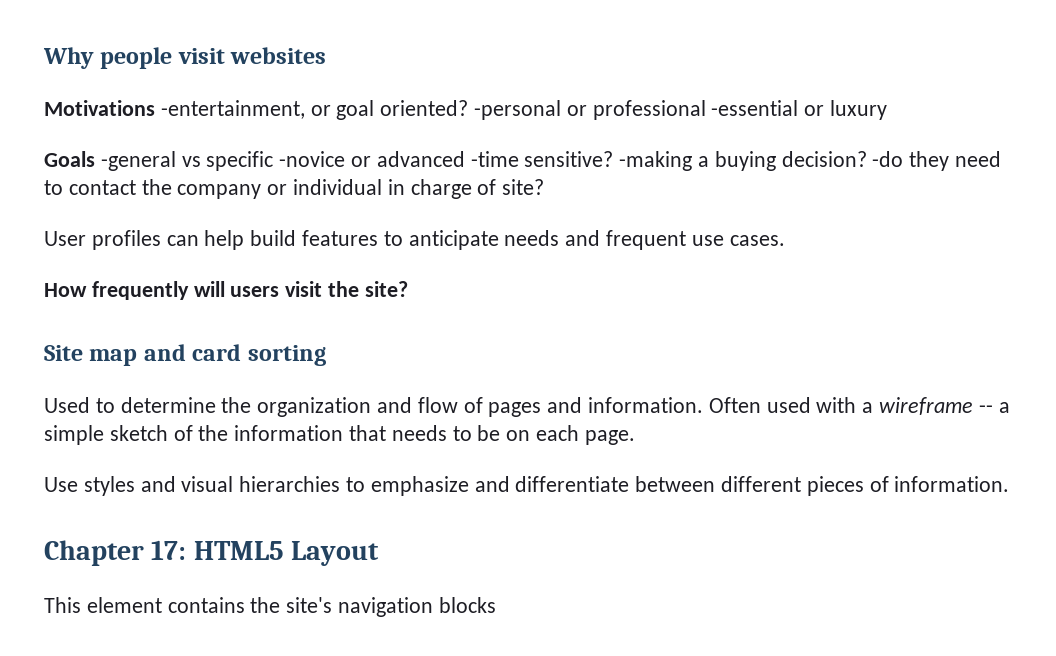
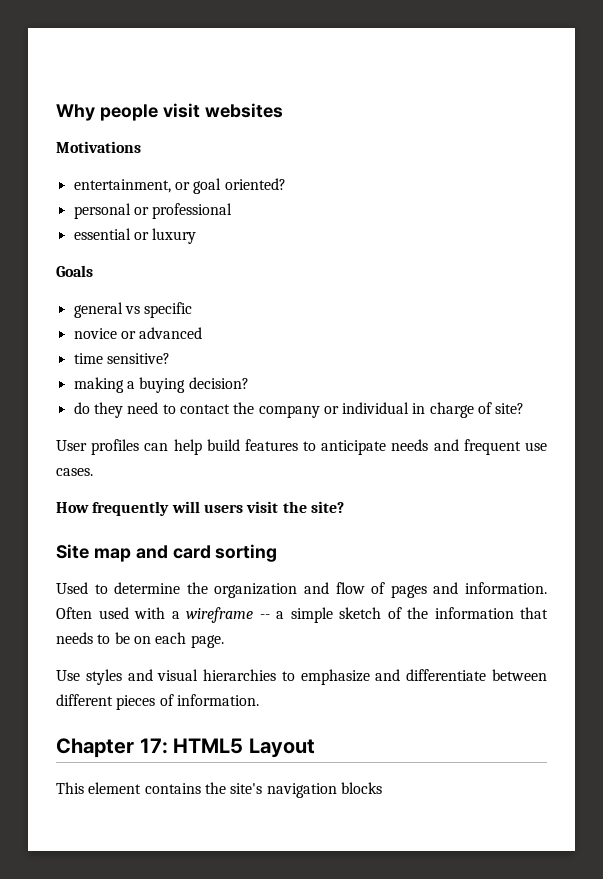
[160,100,305,119] -entertainment, -> [73,179,171,193] // entertainment,
[474,100,562,120] -personal -> [73,203,131,219] // personal
[711,100,799,116] -essential -> [73,228,131,240] // essential
[100,151,176,171] -general -> [73,302,123,318] // general
[279,151,346,167] -novice -> [73,328,117,339] // novice
[470,151,519,167] -time -> [73,353,103,364] // time
[619,151,693,171] -making -> [73,377,124,393] // making
[872,151,904,167] -do -> [73,402,90,414] // do

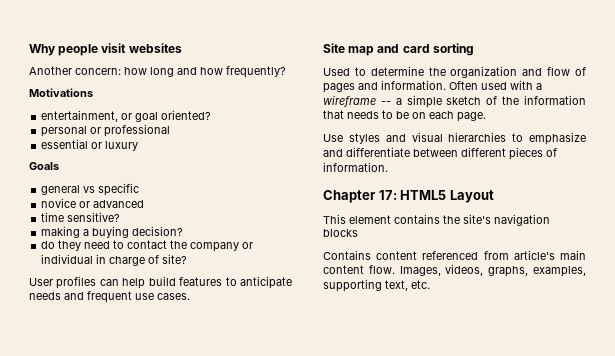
(283, 110) none -> [29,66,286,78] // Another concern: how long and how frequently?
[56,501,344,516] // How frequently will users visit the site? -> (190, 296) none
(382, 788) none -> [323,250,586,260] [323,264,586,277] [323,279,430,292] // Contains content referenced from article's main content flow. Images, videos, graphs, examples, supporting text, etc.

